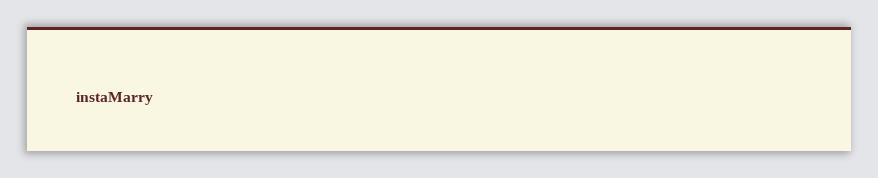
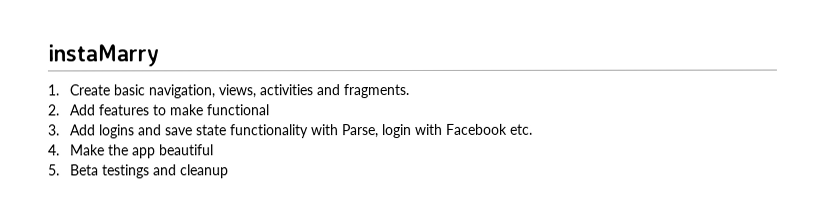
(153, 98) none -> [47,84,409,99] [47,104,270,116] [48,123,533,139] [48,144,214,159] [48,164,229,179] // 1. Create basic navigation, views, activities and fragments. // 2. Add features to make functional // 3. Add logins and save state functionality with Parse, login with Facebook etc. // 4. Make the app beautiful // 5. Beta testings and cleanup

